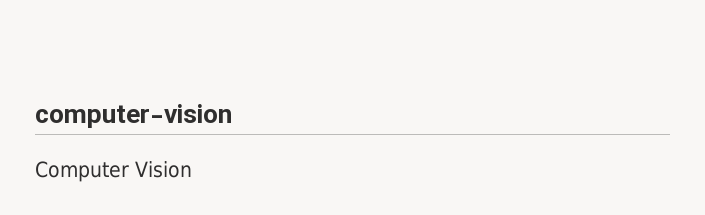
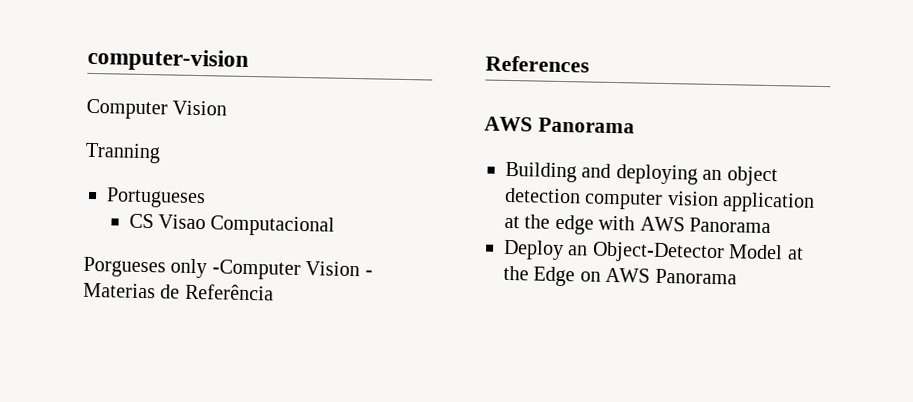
(192, 169) none -> [85,142,161,164] [106,187,206,209] [128,213,336,237] [83,256,373,281] [83,282,274,301] [485,55,590,73] [484,116,635,134] [505,161,778,187] [504,187,816,213] [504,214,771,235] [503,239,804,264] [503,265,737,287] // Tranning // Portugueses // CS Visao Computacional // Porgueses only -Computer Vision - Materias de Referência // References // AWS Panorama // Building and deploying an object detection computer vision application at the edge with AWS Panorama // Deploy an Object-Detector Model at the Edge on AWS Panorama

